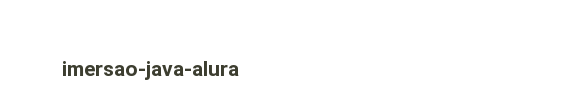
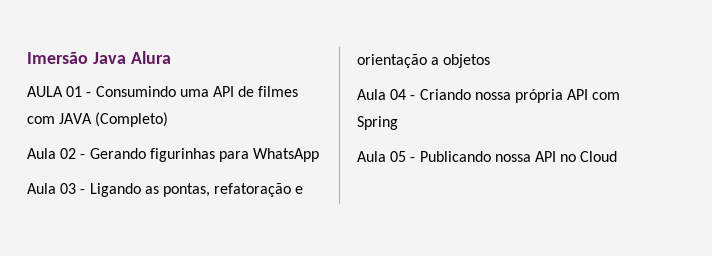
[62,61,239,80] imersao-java-alura -> [27,51,171,64] [27,86,299,97] [27,112,169,127] [27,148,320,162] [27,183,304,197] [357,54,491,68] [357,89,621,103] [357,116,398,130] [357,151,618,162] Imersão Java Alura // AULA 01 - Consumindo uma API de filmes com JAVA (Completo) // Aula 02 - Gerando figurinhas para WhatsApp // Aula 03 - Ligando as pontas, refatoração e orientação a objetos // Aula 04 - Criando nossa própria API com Spring // Aula 05 - Publicando nossa API no Cloud

